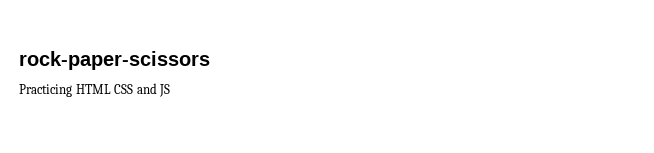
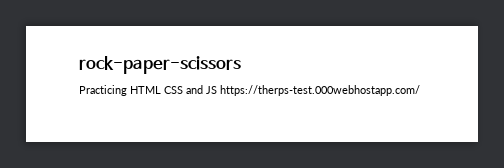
(171, 90) none -> [220,85,420,96] https://therps-test.000webhostapp.com/

